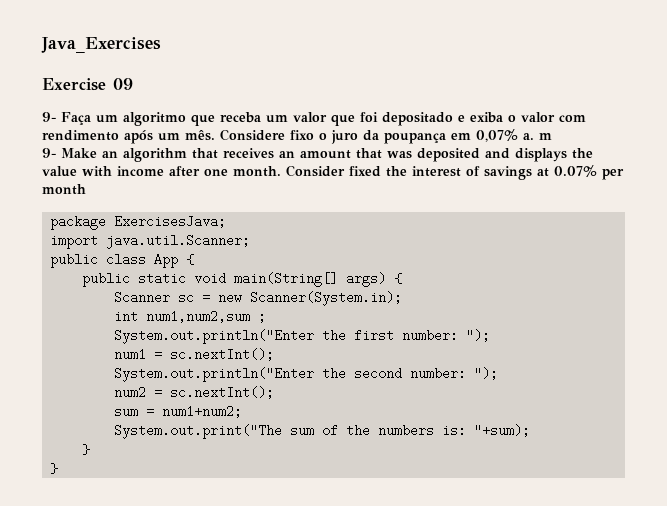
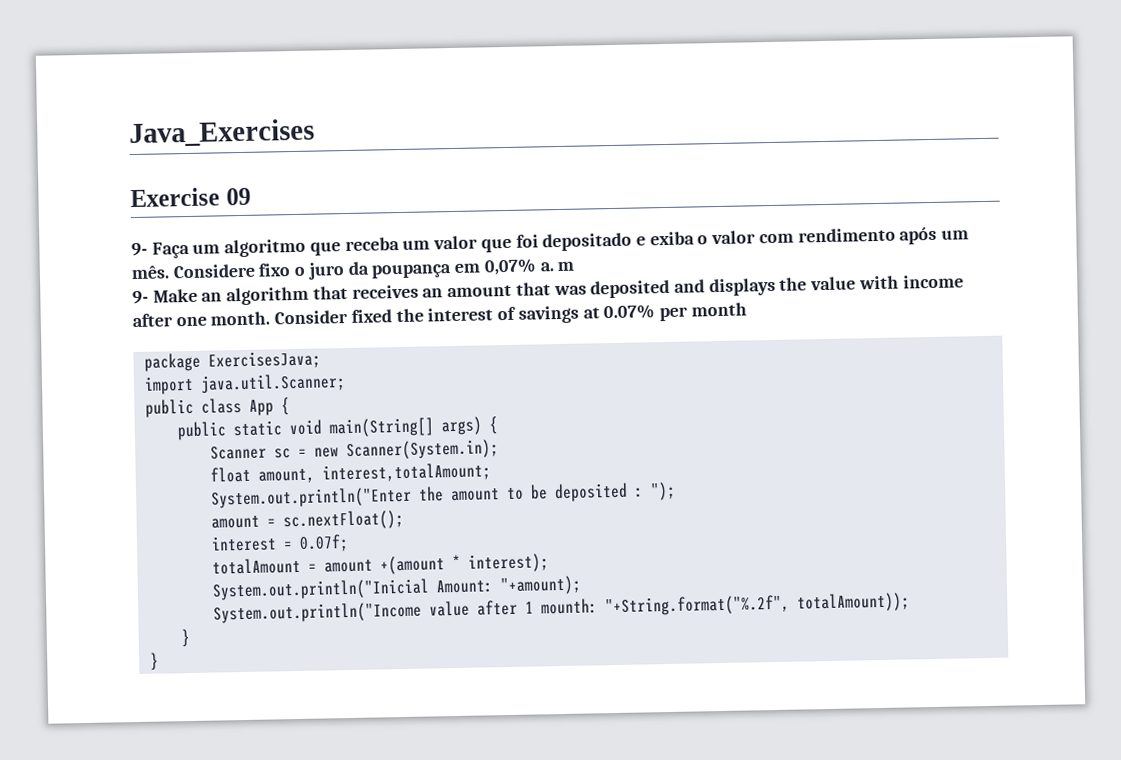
[114,310,267,323] [114,329,491,344] [114,348,275,361] [114,367,499,382] [114,386,275,399] [114,405,243,418] [114,424,531,439] int num1,num2,sum ; // System.out.println("Enter the first number: "); // num1 = sc.nextInt(); // System.out.println("Enter the second number: "); // num2 = sc.nextInt(); // sum = num1+num2; // System.out.print("The sum of the numbers is: "+sum); -> [209,462,491,484] [210,481,676,509] [210,509,404,531] [210,534,349,552] [211,553,549,575] [211,575,582,601] [212,592,910,624] float amount, interest,totalAmount; // System.out.println("Enter the amount to be deposited : "); // amount = sc.nextFloat(); // interest = 0.07f; // totalAmount = amount +(amount * interest); // System.out.println("Inicial Amount: "+amount); // System.out.println("Income value after 1 mounth: "+String.format("%.2f", totalAmount));

